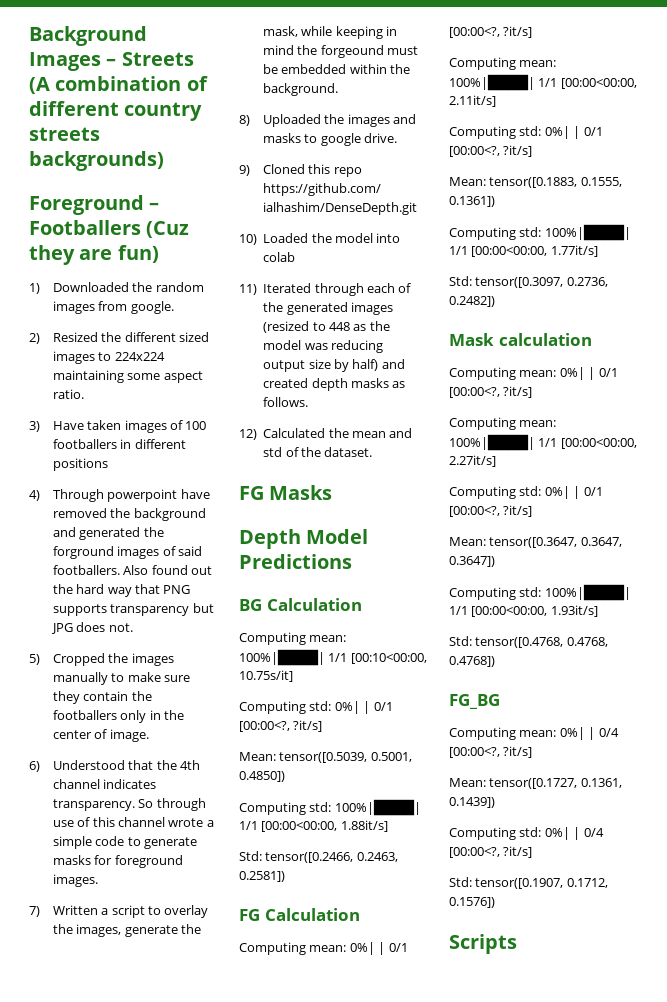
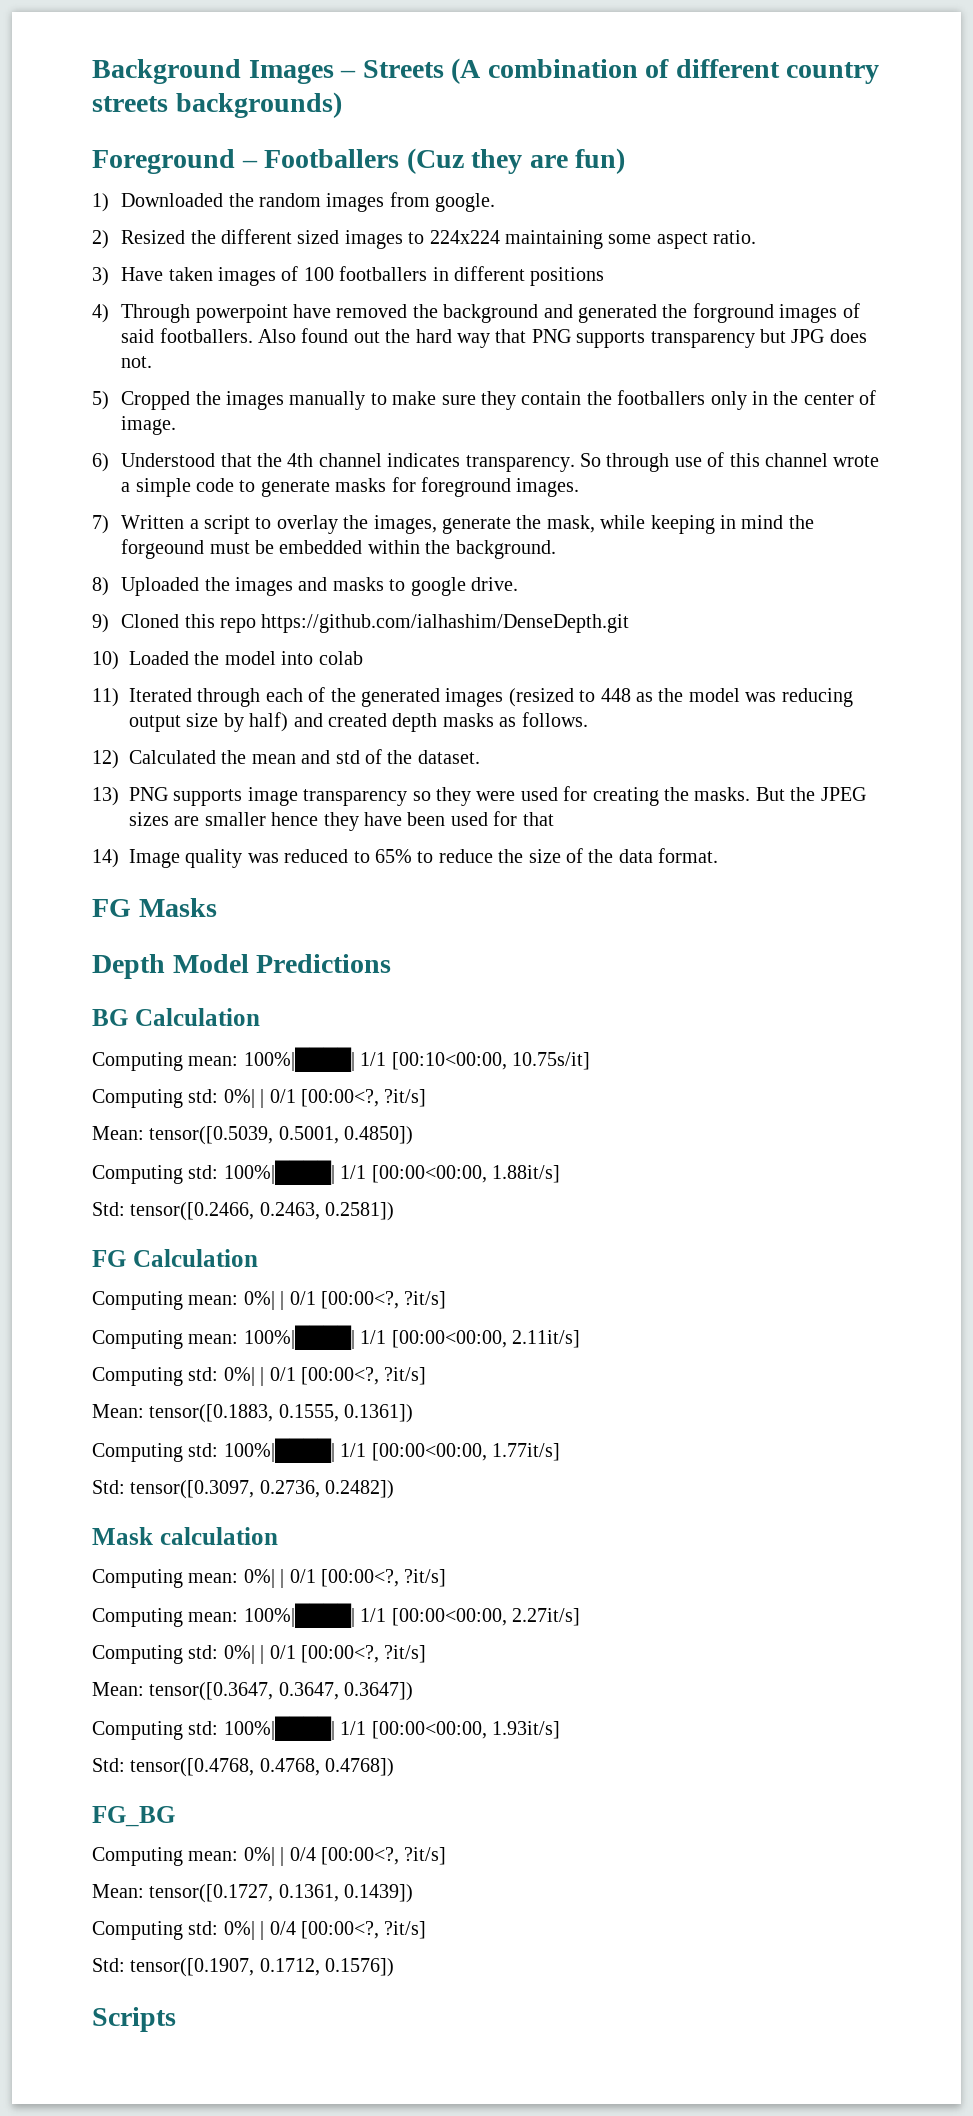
(373, 452) none -> [92,786,866,806] [129,811,554,831] [92,848,719,868] // 13) PNG supports image transparency so they were used for creating the masks. But the JPEG sizes are smaller hence they have been used for that // 14) Image quality was reduced to 65% to reduce the size of the data format.

